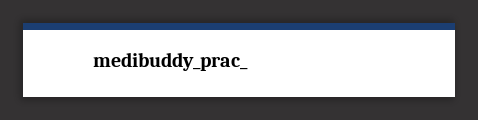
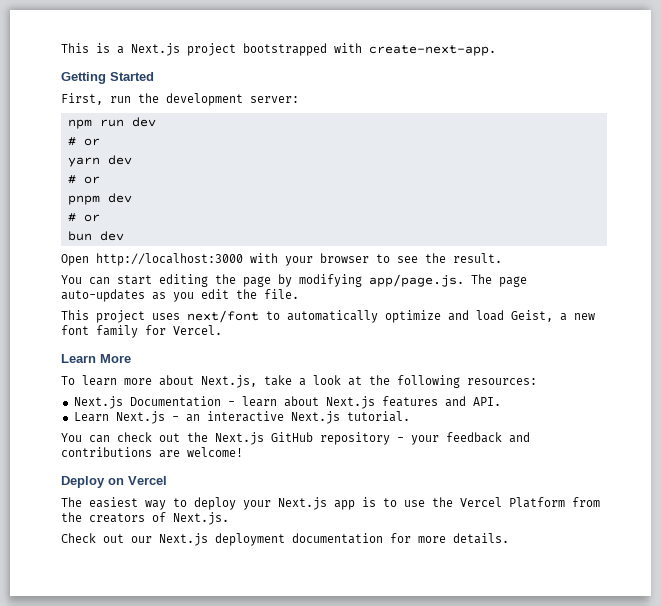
[93,52,248,71] medibuddy_prac_ -> [61,43,496,56] [61,72,154,84] [61,93,299,106] [67,117,156,129] [67,137,100,146] [67,155,132,167] [67,175,100,184] [67,193,132,205] [67,213,100,222] [67,231,124,241] [61,253,502,266] [61,274,527,287] [61,289,299,302] [61,310,595,323] [61,325,222,338] [61,354,131,363] [61,375,537,388] [73,396,501,409] [73,411,410,424] [61,432,530,445] [61,447,243,458] [61,476,167,488] [61,497,600,510] [61,512,229,525] [61,533,509,546] This is a Next.js project bootstrapped with create-next-app. // Getting Started // First, run the development server: // npm run dev // # or // yarn dev // # or // pnpm dev // # or // bun dev // Open http://localhost:3000 with your browser to see the result. // You can start editing the page by modifying app/page.js. The page auto-updates as you edit the file. // This project uses next/font to automatically optimize and load Geist, a new font family for Vercel. // Learn More // To learn more about Next.js, take a look at the following resources: // Next.js Documentation - learn about Next.js features and API. // Learn Next.js - an interactive Next.js tutorial. // You can check out the Next.js GitHub repository - your feedback and contributions are welcome! // Deploy on Vercel // The easiest way to deploy your Next.js app is to use the Vercel Platform from the creators of Next.js. // Check out our Next.js deployment documentation for more details.

